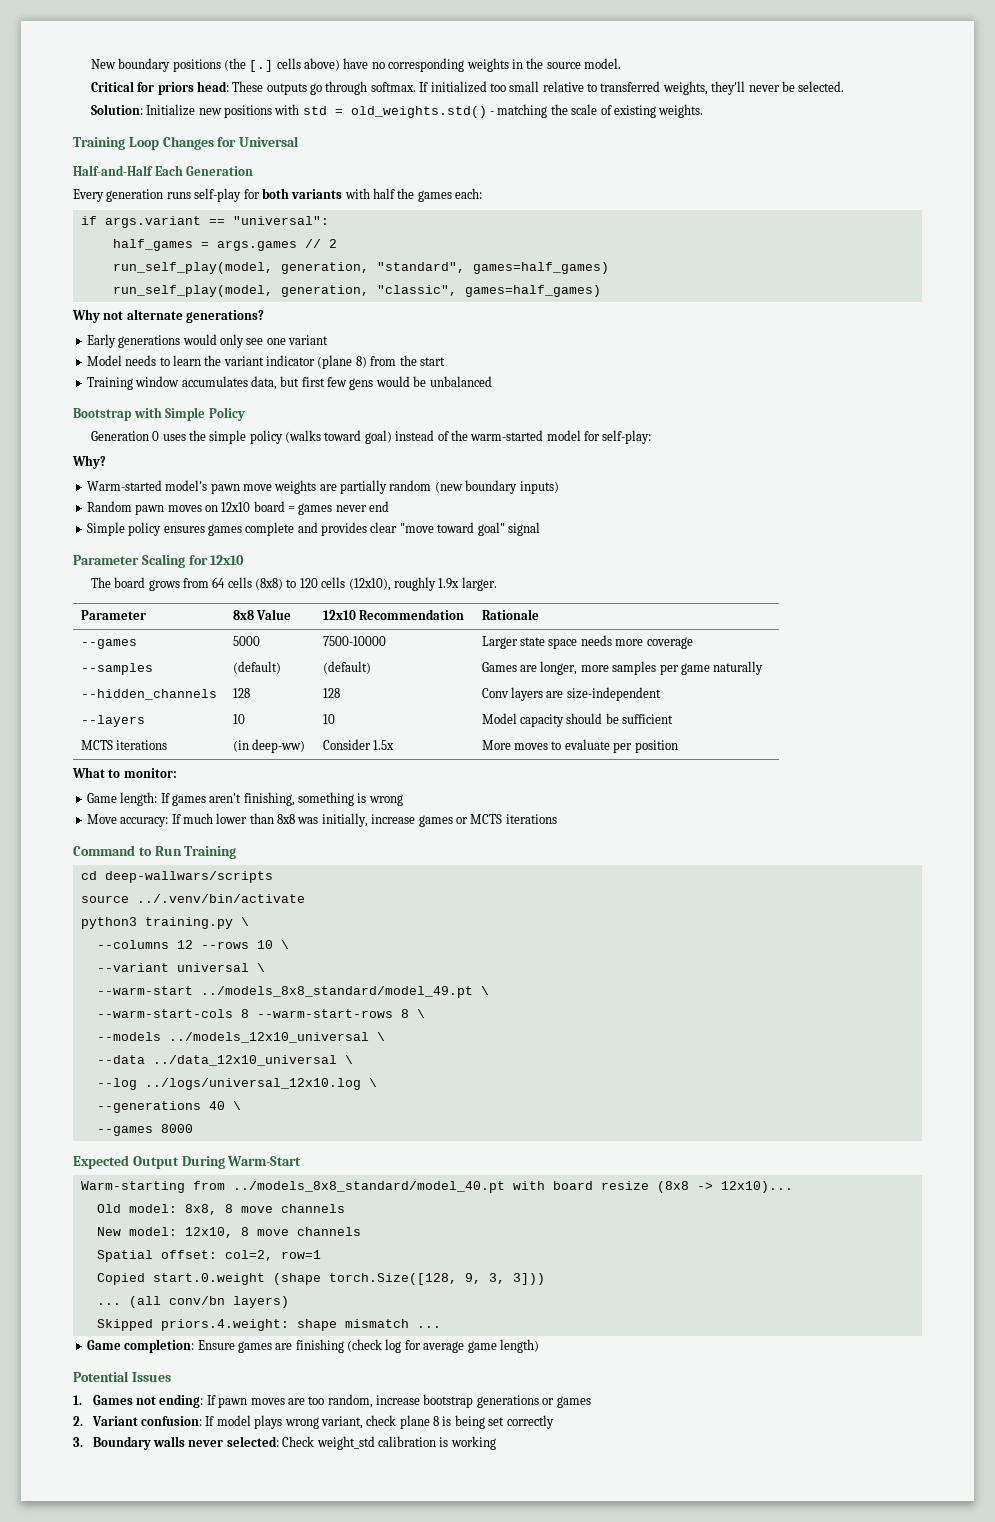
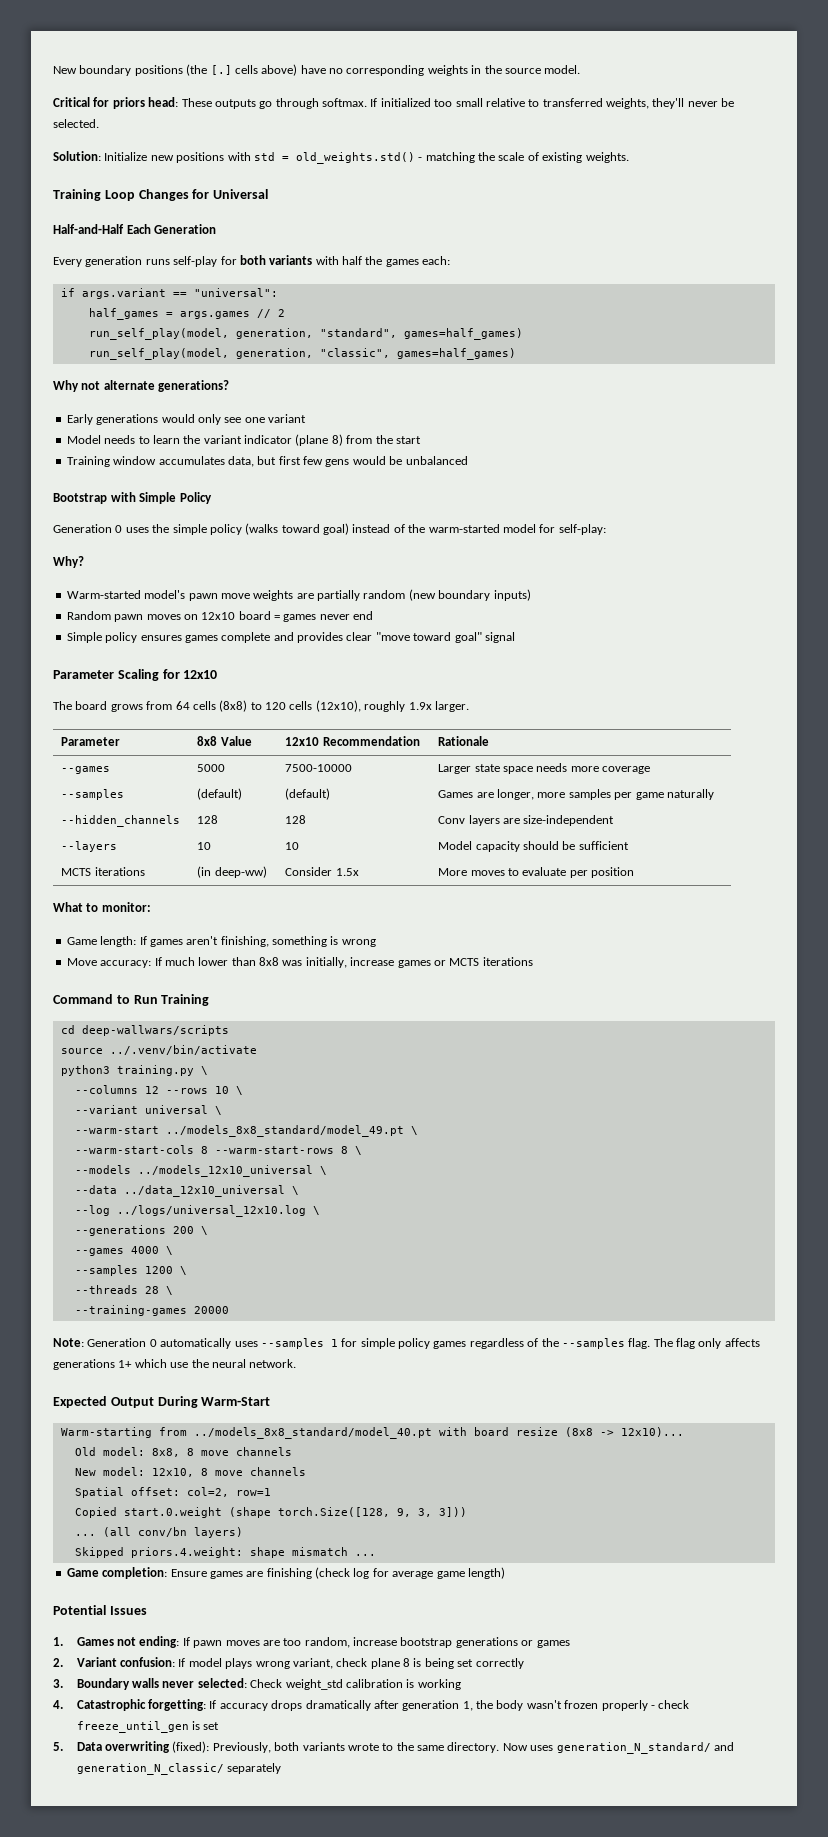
[208,1101,225,1110] 40 -> [172,1226,194,1234] 200
[160,1124,193,1133] 8000 -> [130,1246,173,1255] [74,1265,187,1276] [74,1285,173,1295] [74,1305,229,1316] [53,1338,760,1349] [53,1359,297,1370] 4000 \ // --samples 1200 \ // --threads 28 \ // --training-games 20000 // Note: Generation 0 automatically uses --samples 1 for simple policy games regardless of the --samples flag. The flag only affects generations 1+ which use the neural network.
(496, 1443) none -> [53,1699,690,1711] [76,1721,220,1733] [53,1741,734,1754] [76,1763,282,1775] // 4. Catastrophic forgetting: If accuracy drops dramatically after generation 1, the body wasn't frozen properly - check freeze_until_gen is set // 5. Data overwriting (fixed): Previously, both variants wrote to the same directory. Now uses generation_N_standard/ and generation_N_classic/ separately

